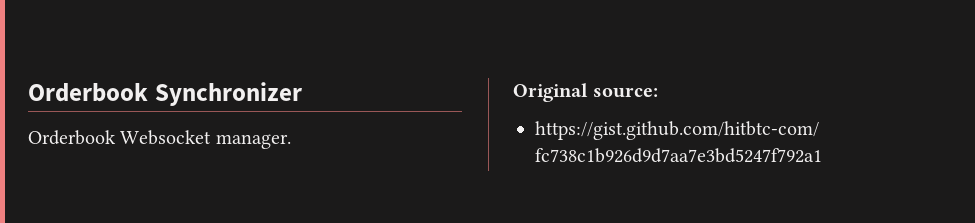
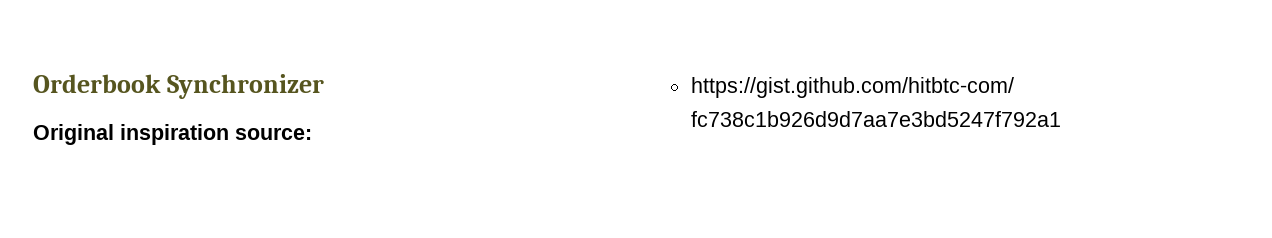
[28,130,291,149] // Orderbook Websocket manager. -> (324, 86) none
(588, 92) none -> [120,124,229,145] inspiration

